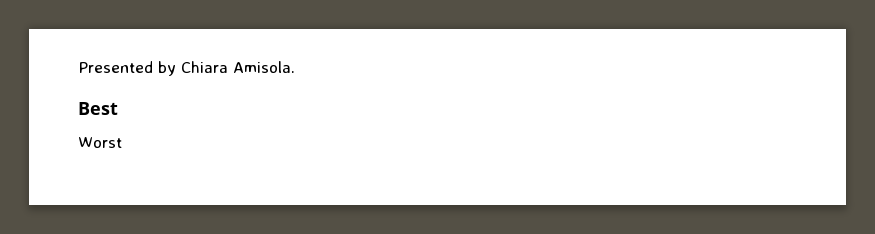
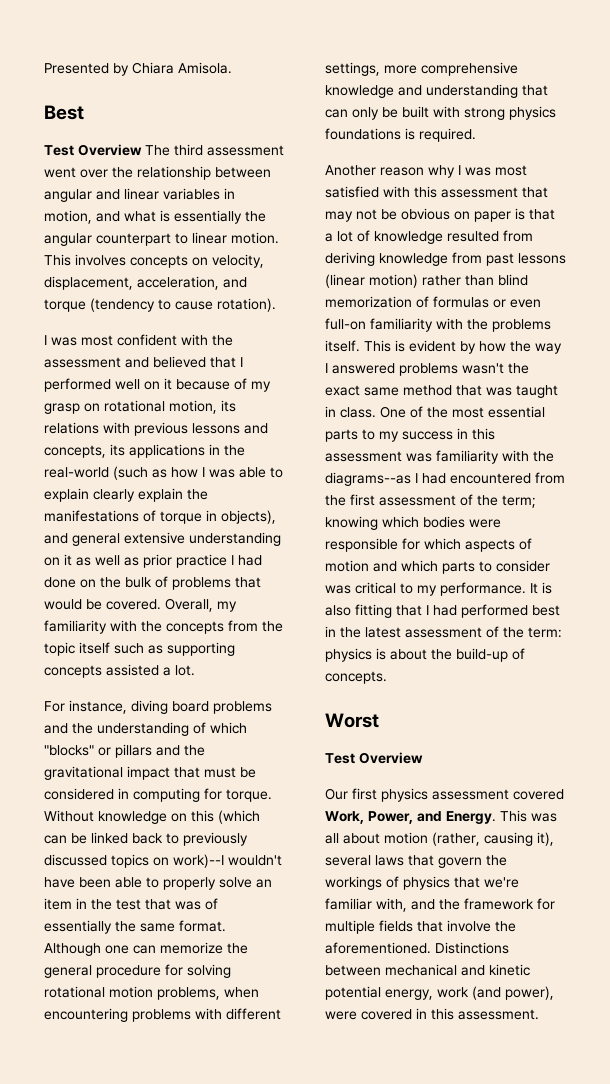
[78,137,122,148] Worst -> [44,144,284,156] [44,166,271,180] [44,188,235,202] [44,210,266,224] [44,232,279,246] [44,254,264,268] [44,276,247,290] [44,298,276,312] [44,334,233,346] [44,356,243,368] [44,378,271,392] [44,400,236,414] [44,422,268,436] [44,444,245,458] [44,466,283,480] [44,488,208,502] [44,510,276,524] [44,532,281,546] [44,554,262,568] [44,576,261,590] [44,598,237,612] [44,620,283,634] [44,642,235,656] [44,664,195,678] [44,700,272,714] [44,722,247,736] [44,744,205,758] [44,766,256,780] [44,788,272,802] [44,810,260,824] [44,832,248,846] [44,854,282,868] [44,877,272,890] [44,898,218,910] [44,920,226,934] [44,942,248,956] [44,964,231,978] [44,986,259,1000] [44,1008,281,1022] [325,62,518,76] [325,84,548,98] [325,106,556,120] [325,128,476,142] [325,165,527,178] [325,186,548,198] [325,208,555,222] [325,230,533,244] [325,252,566,266] [325,274,528,288] [325,296,541,308] [325,318,551,332] [325,340,562,354] [325,363,529,376] [325,385,558,398] [325,406,545,418] [325,428,495,442] [325,450,554,464] [325,472,565,486] [325,494,536,508] [325,516,501,530] [325,538,532,552] [325,560,550,574] [325,582,552,596] [325,604,560,618] [325,626,562,638] [325,648,525,662] [325,671,387,684] [325,713,379,728] [325,752,423,764] [325,788,564,802] [325,810,557,824] [325,832,554,846] [325,855,507,868] [325,876,519,890] [325,898,555,912] [325,920,516,934] [325,942,509,954] [325,964,530,976] [325,986,554,1000] [325,1008,539,1020] Test Overview The third assessment went over the relationship between angular and linear variables in motion, and what is essentially the angular counterpart to linear motion. This involves concepts on velocity, displacement, acceleration, and torque (tendency to cause rotation). // I was most confident with the assessment and believed that I performed well on it because of my grasp on rotational motion, its relations with previous lessons and concepts, its applications in the real-world (such as how I was able to explain clearly explain the manifestations of torque in objects), and general extensive understanding on it as well as prior practice I had done on the bulk of problems that would be covered. Overall, my familiarity with the concepts from the topic itself such as supporting concepts assisted a lot. // For instance, diving board problems and the understanding of which "blocks" or pillars and the gravitational impact that must be considered in computing for torque. Without knowledge on this (which can be linked back to previously discussed topics on work)--I wouldn't have been able to properly solve an item in the test that was of essentially the same format. Although one can memorize the general procedure for solving rotational motion problems, when encountering problems with different settings, more comprehensive knowledge and understanding that can only be built with strong physics foundations is required. // Another reason why I was most satisfied with this assessment that may not be obvious on paper is that a lot of knowledge resulted from deriving knowledge from past lessons (linear motion) rather than blind memorization of formulas or even full-on familiarity with the problems itself. This is evident by how the way I answered problems wasn't the exact same method that was taught in class. One of the most essential parts to my success in this assessment was familiarity with the diagrams--as I had encountered from the first assessment of the term; knowing which bodies were responsible for which aspects of motion and which parts to consider was critical to my performance. It is also fitting that I had performed best in the latest assessment of the term: physics is about the build-up of concepts. // Worst // Test Overview // Our first physics assessment covered Work, Power, and Energy. This was all about motion (rather, causing it), several laws that govern the workings of physics that we're familiar with, and the framework for multiple fields that involve the aforementioned. Distinctions between mechanical and kinetic potential energy, work (and power), were covered in this assessment.

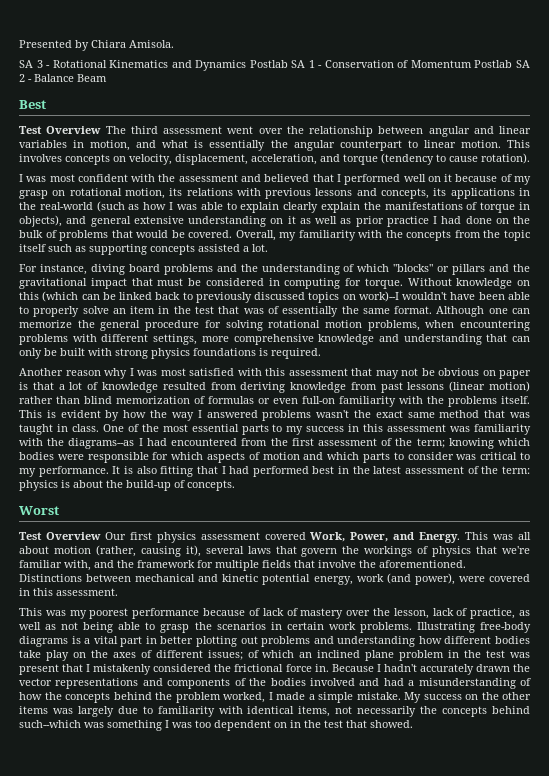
(232, 68) none -> [19,60,531,71] [19,74,107,82] // SA 3 - Rotational Kinematics and Dynamics Postlab SA 1 - Conservation of Momentum Postlab SA 2 - Balance Beam
(423, 758) // -> (101, 536) none
(539, 1014) none -> [19,608,530,619] [19,622,531,633] [19,636,530,647] [19,650,530,661] [19,664,530,675] [19,678,531,689] [19,692,531,703] [19,706,530,717] [19,720,413,731] // This was my poorest performance because of lack of mastery over the lesson, lack of practice, as well as not being able to grasp the scenarios in certain work problems. Illustrating free-body diagrams is a vital part in better plotting out problems and understanding how different bodies take play on the axes of different issues; of which an inclined plane problem in the test was present that I mistakenly considered the frictional force in. Because I hadn't accurately drawn the vector representations and components of the bodies involved and had a misunderstanding of how the concepts behind the problem worked, I made a simple mistake. My success on the other items was largely due to familiarity with identical items, not necessarily the concepts behind such--which was something I was too dependent on in the test that showed.

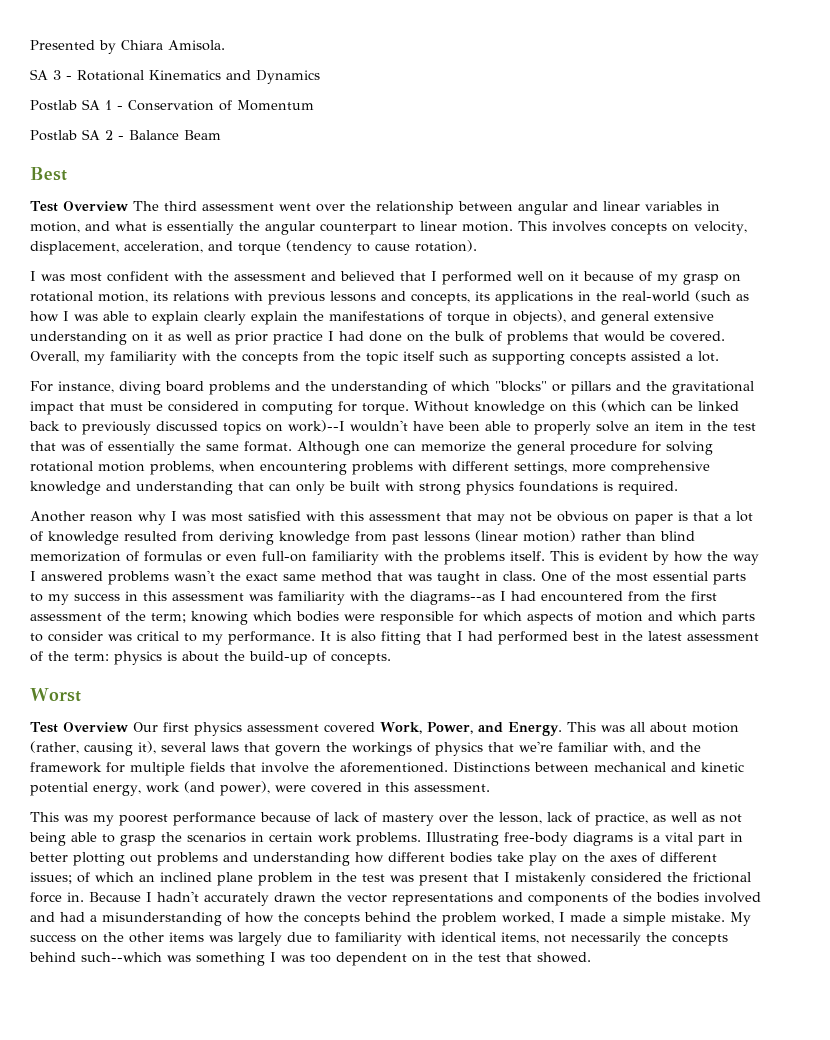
(247, 65) none -> (320, 77) //
(472, 64) none -> (314, 105) //

